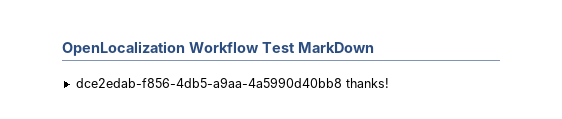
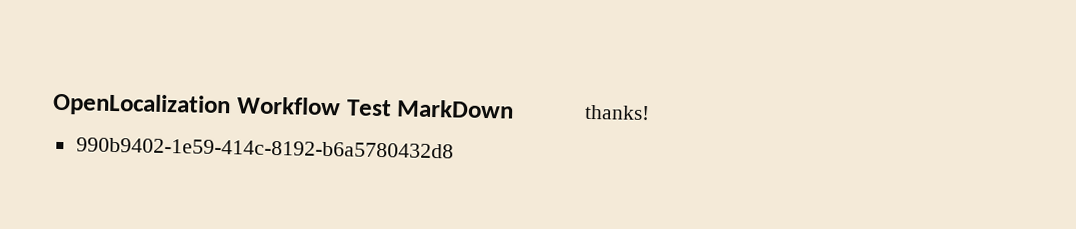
[75,77,342,88] dce2edab-f856-4db5-a9aa-4a5990d40bb8 -> [75,137,454,159] 990b9402-1e59-414c-8192-b6a5780432d8

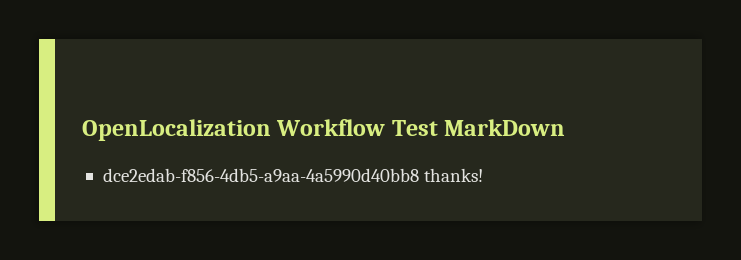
[75,137,454,159] 990b9402-1e59-414c-8192-b6a5780432d8 -> [102,168,419,182] dce2edab-f856-4db5-a9aa-4a5990d40bb8

